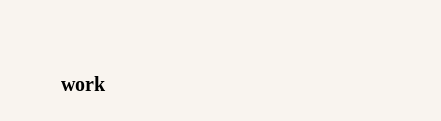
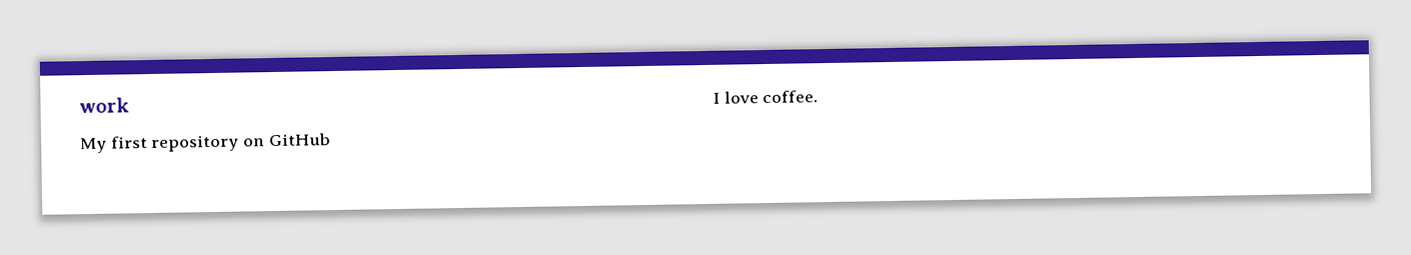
(106, 83) none -> [80,133,331,154] [713,90,819,104] // My first repository on GitHub // I love coffee.

